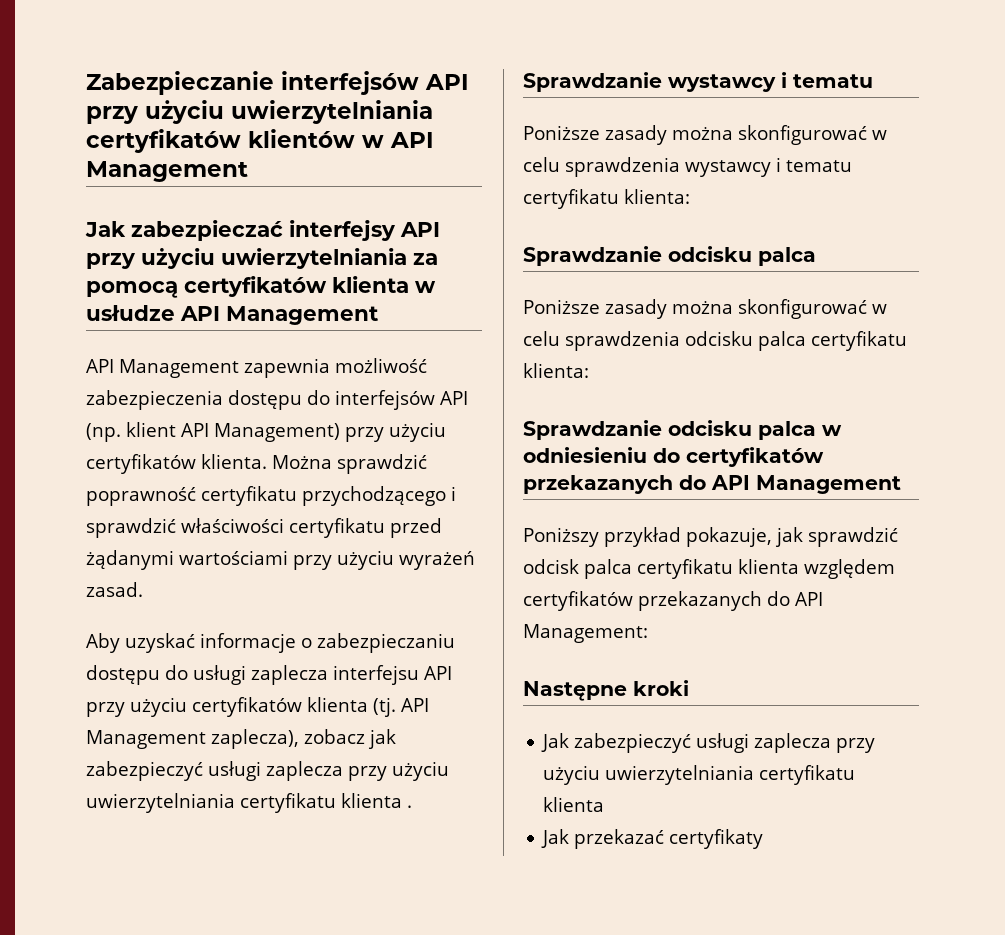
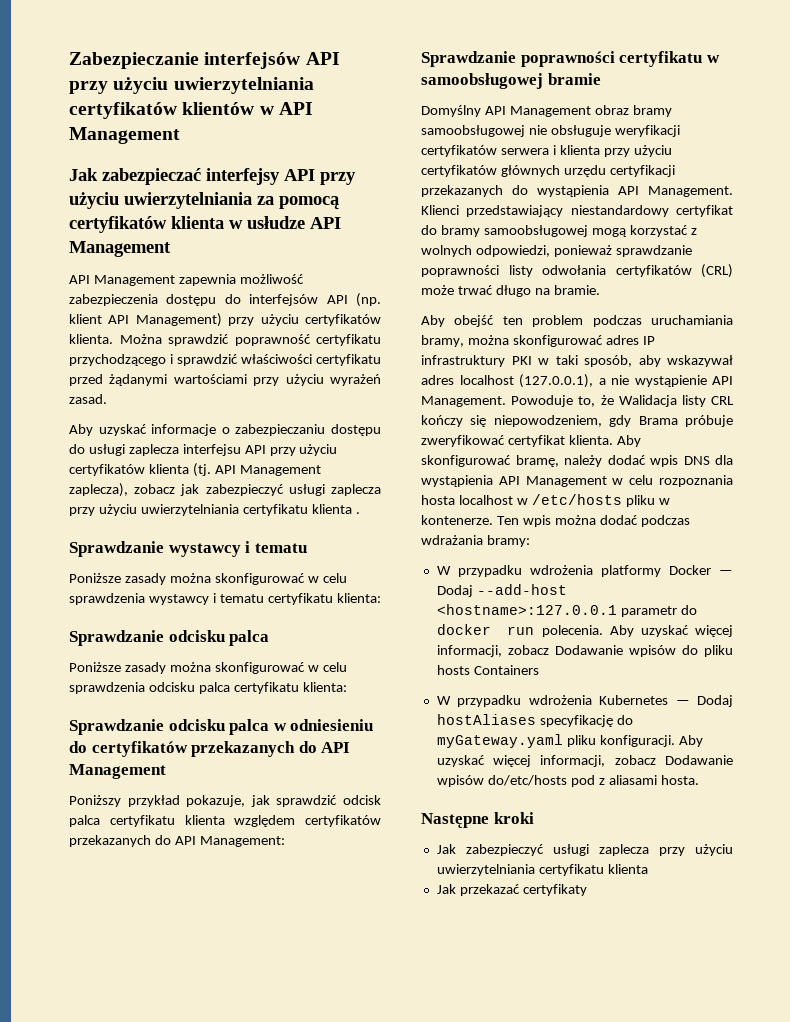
(648, 633) none -> [421,51,720,67] [421,73,601,89] [421,105,672,117] [421,125,680,137] [421,145,672,157] [421,165,675,177] [421,185,733,197] [421,205,733,217] [421,225,697,237] [421,245,692,257] [421,264,733,278] [421,285,600,297] [421,315,733,327] [421,335,655,347] [421,355,733,367] [421,374,733,388] [421,395,734,407] [421,415,733,427] [421,435,641,447] [421,455,733,467] [421,475,733,487] [421,494,670,507] [421,515,690,527] [421,535,530,547] [436,565,733,577] [436,584,567,597] [436,604,697,617] [436,624,733,637] [436,645,733,657] [436,665,539,675] [436,695,733,707] [436,714,633,727] [436,734,703,748] [436,755,733,767] [436,775,699,787] // Sprawdzanie poprawności certyfikatu w samoobsługowej bramie // Domyślny API Management obraz bramy samoobsługowej nie obsługuje weryfikacji certyfikatów serwera i klienta przy użyciu certyfikatów głównych urzędu certyfikacji przekazanych do wystąpienia API Management. Klienci przedstawiający niestandardowy certyfikat do bramy samoobsługowej mogą korzystać z wolnych odpowiedzi, ponieważ sprawdzanie poprawności listy odwołania certyfikatów (CRL) może trwać długo na bramie. // Aby obejść ten problem podczas uruchamiania bramy, można skonfigurować adres IP infrastruktury PKI w taki sposób, aby wskazywał adres localhost (127.0.0.1), a nie wystąpienie API Management. Powoduje to, że Walidacja listy CRL kończy się niepowodzeniem, gdy Brama próbuje zweryfikować certyfikat klienta. Aby skonfigurować bramę, należy dodać wpis DNS dla wystąpienia API Management w celu rozpoznania hosta localhost w /etc/hosts pliku w kontenerze. Ten wpis można dodać podczas wdrażania bramy: // W przypadku wdrożenia platformy Docker — Dodaj --add-host <hostname>:127.0.0.1 parametr do docker run polecenia. Aby uzyskać więcej informacji, zobacz Dodawanie wpisów do pliku hosts Containers // W przypadku wdrożenia Kubernetes — Dodaj hostAliases specyfikację do myGateway.yaml pliku konfiguracji. Aby uzyskać więcej informacji, zobacz Dodawanie wpisów do/etc/hosts pod z aliasami hosta.

